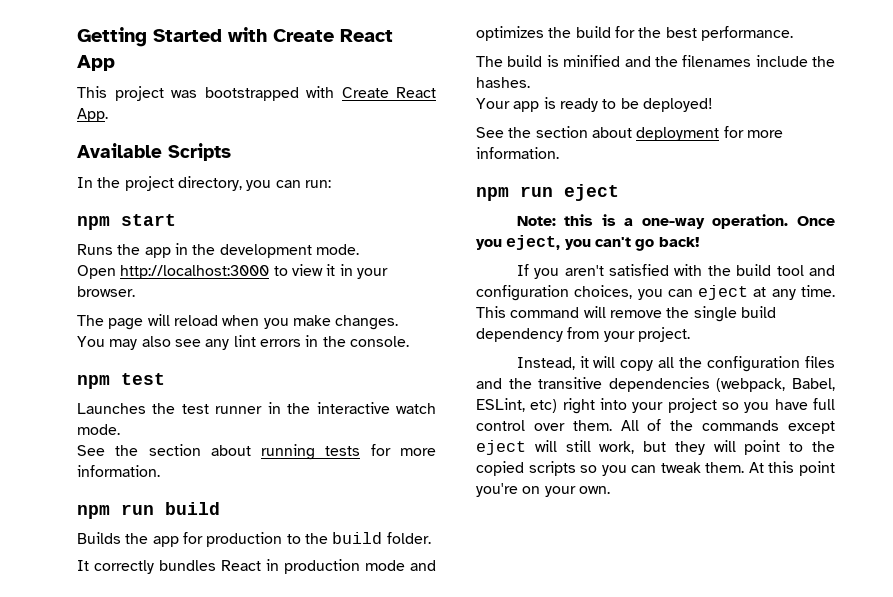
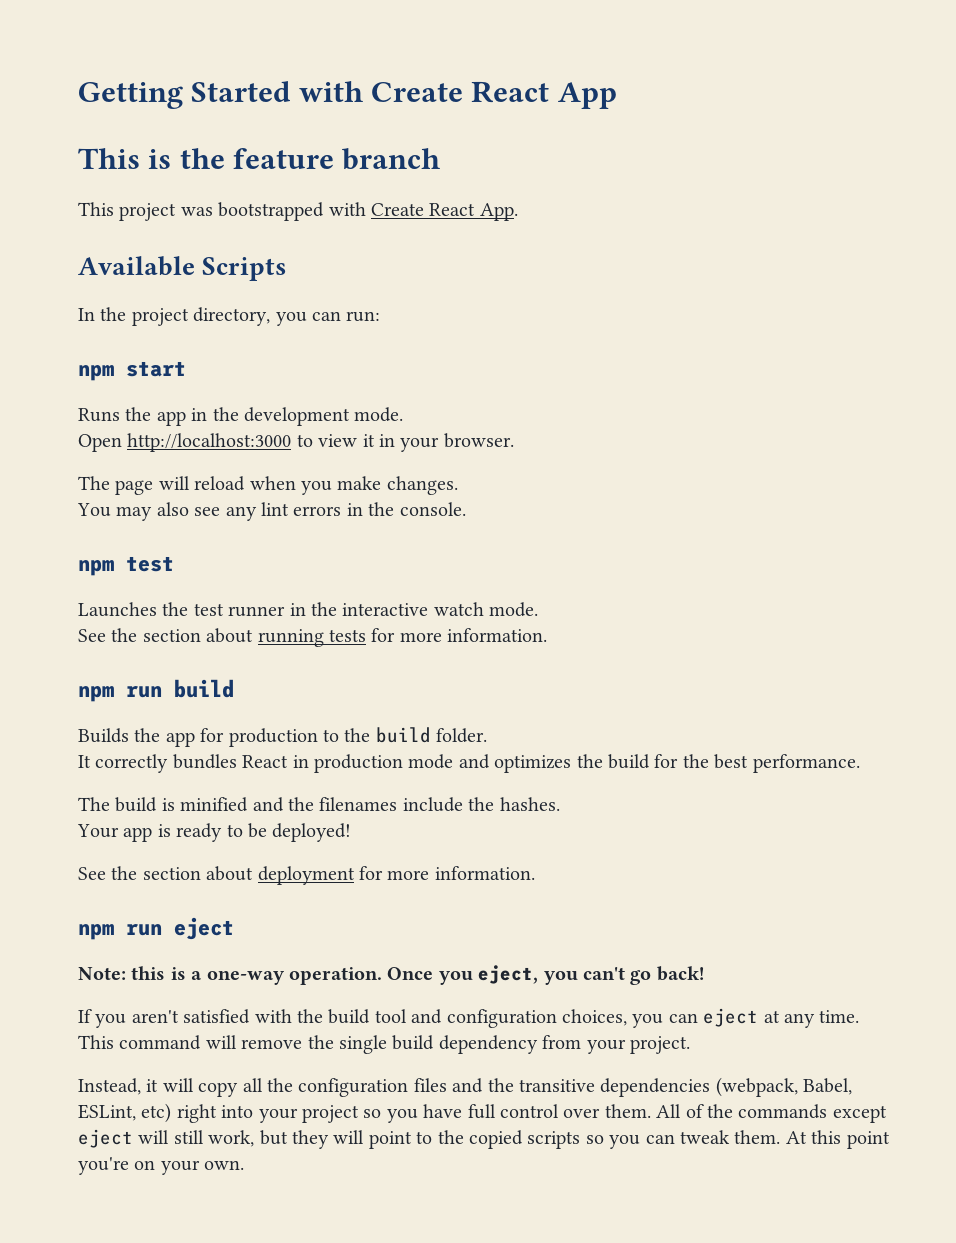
(115, 63) none -> [78,148,441,170] // This is the feature branch

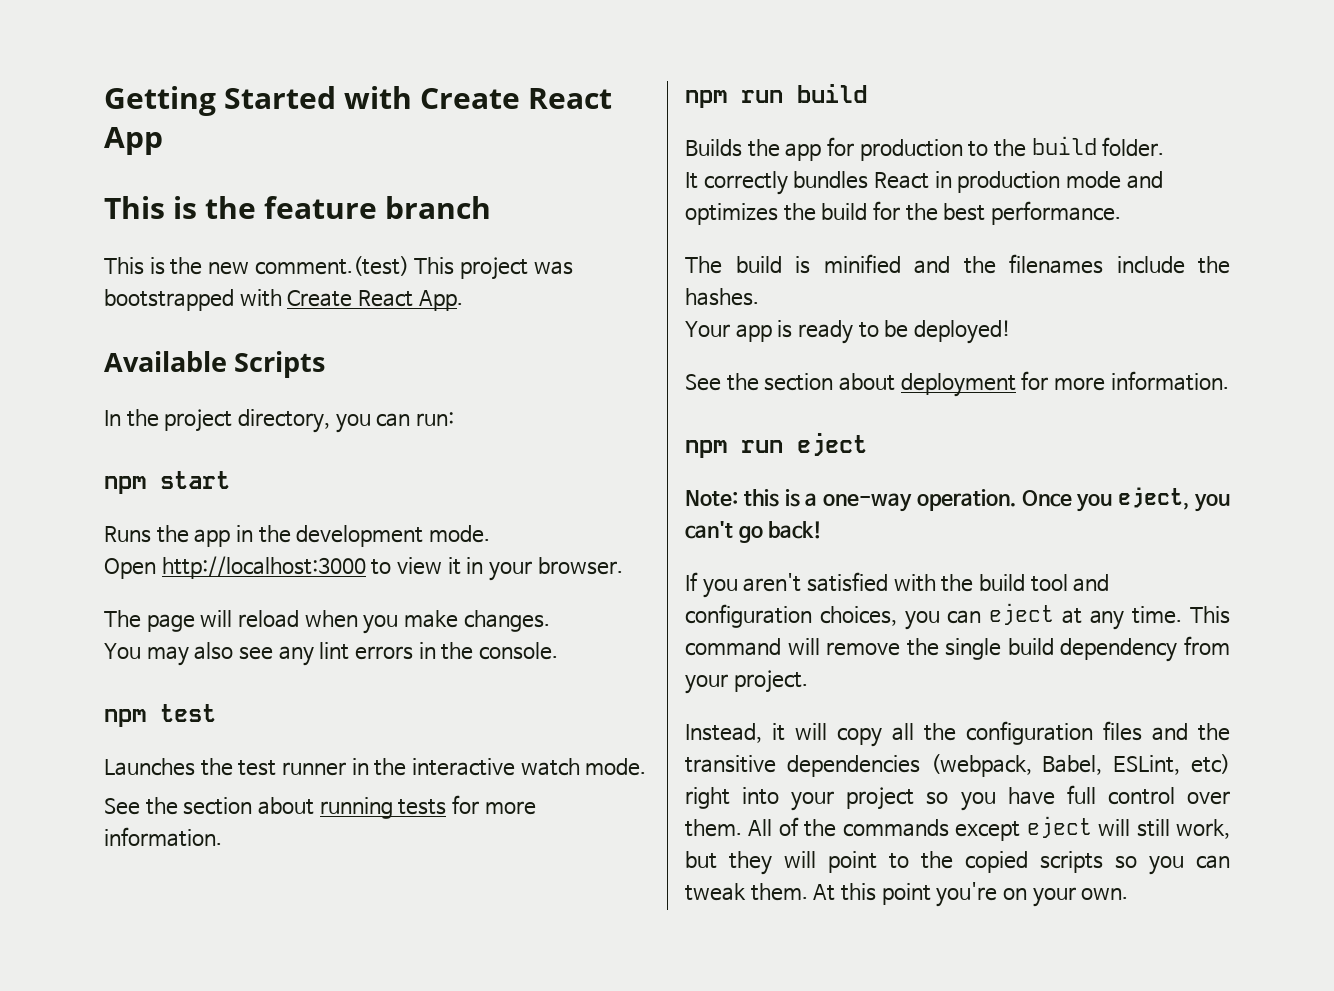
(114, 209) none -> [149,256,455,276] is the new comment.(test) This

